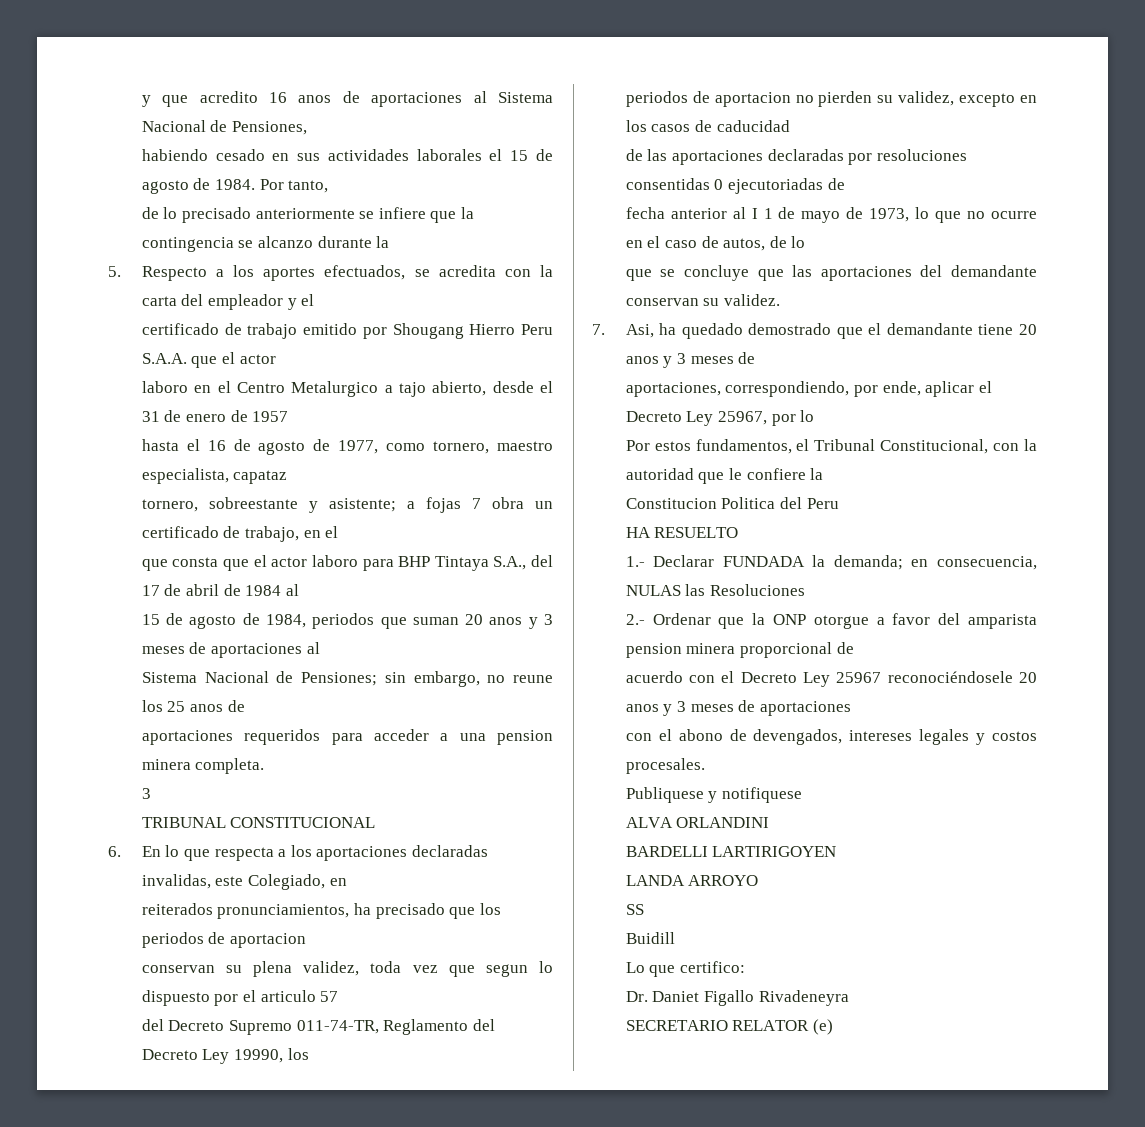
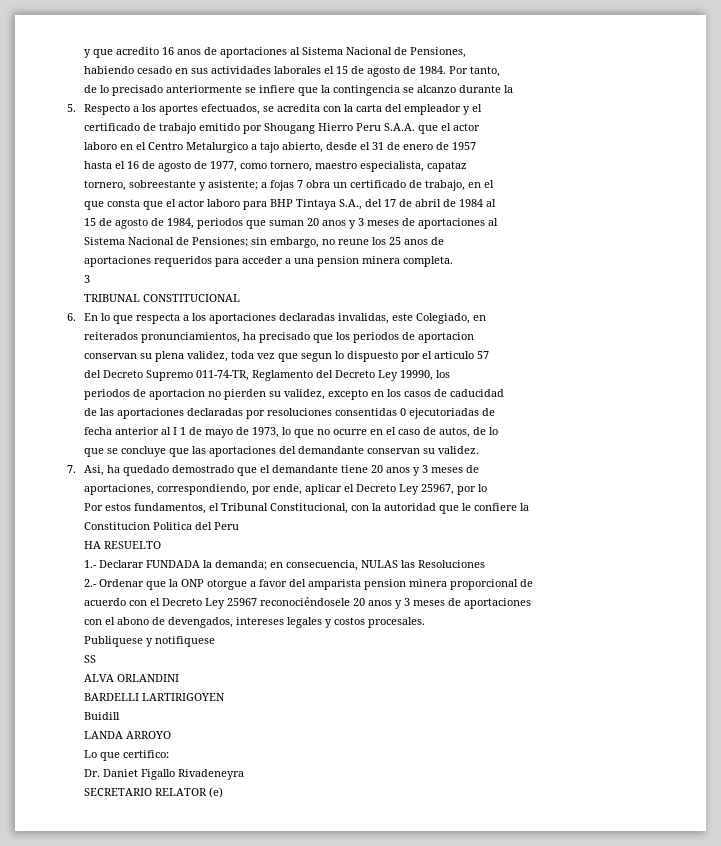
(802, 795) none -> [83,655,96,663] // SS
(837, 851) none -> [83,712,120,720] // Buidill
[625,904,644,915] [625,932,675,944] // SS // Buidill -> (171, 735) none

